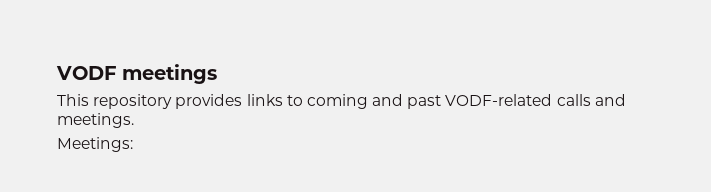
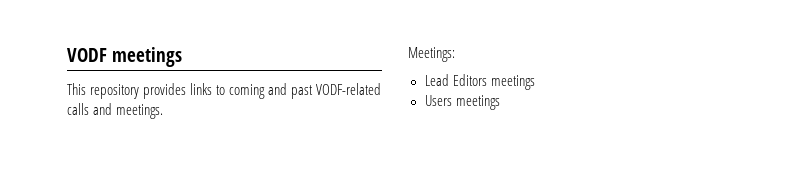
(133, 144) none -> [424,74,535,90] [424,95,500,110] // Lead Editors meetings // Users meetings

